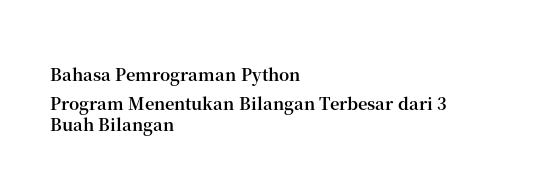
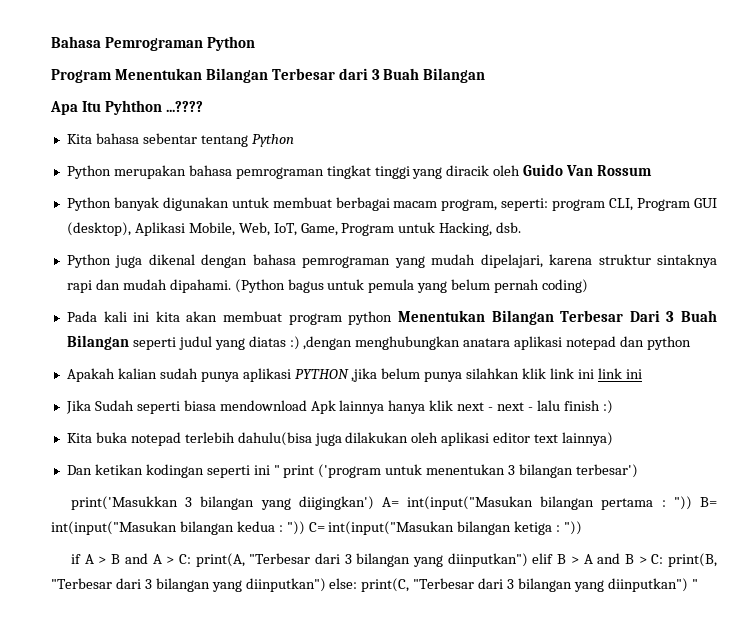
(175, 126) none -> [50,100,203,115] [66,133,294,147] [66,164,653,179] [66,197,718,211] [66,222,522,236] [66,254,717,268] [66,279,589,293] [66,310,717,325] [66,335,691,350] [66,368,642,382] [65,400,613,414] [66,432,614,446] [66,464,638,478] [71,496,717,510] [51,521,583,535] [71,553,718,567] [51,578,698,592] // Apa Itu Pyhthon ...???? // Kita bahasa sebentar tentang Python // Python merupakan bahasa pemrograman tingkat tinggi yang diracik oleh Guido Van Rossum // Python banyak digunakan untuk membuat berbagai macam program, seperti: program CLI, Program GUI (desktop), Aplikasi Mobile, Web, IoT, Game, Program untuk Hacking, dsb. // Python juga dikenal dengan bahasa pemrograman yang mudah dipelajari, karena struktur sintaknya rapi dan mudah dipahami. (Python bagus untuk pemula yang belum pernah coding) // Pada kali ini kita akan membuat program python Menentukan Bilangan Terbesar Dari 3 Buah Bilangan seperti judul yang diatas :) ,dengan menghubungkan anatara aplikasi notepad dan python // Apakah kalian sudah punya aplikasi PYTHON ,jika belum punya silahkan klik link ini link ini // Jika Sudah seperti biasa mendownload Apk lainnya hanya klik next - next - lalu finish :) // Kita buka notepad terlebih dahulu(bisa juga dilakukan oleh aplikasi editor text lainnya) // Dan ketikan kodingan seperti ini " print ('program untuk menentukan 3 bilangan terbesar') // print('Masukkan 3 bilangan yang diigingkan') A= int(input("Masukan bilangan pertama : ")) B= int(input("Masukan bilangan kedua : ")) C= int(input("Masukan bilangan ketiga : ")) // if A > B and A > C: print(A, "Terbesar dari 3 bilangan yang diinputkan") elif B > A and B > C: print(B, "Terbesar dari 3 bilangan yang diinputkan") else: print(C, "Terbesar dari 3 bilangan yang diinputkan") "

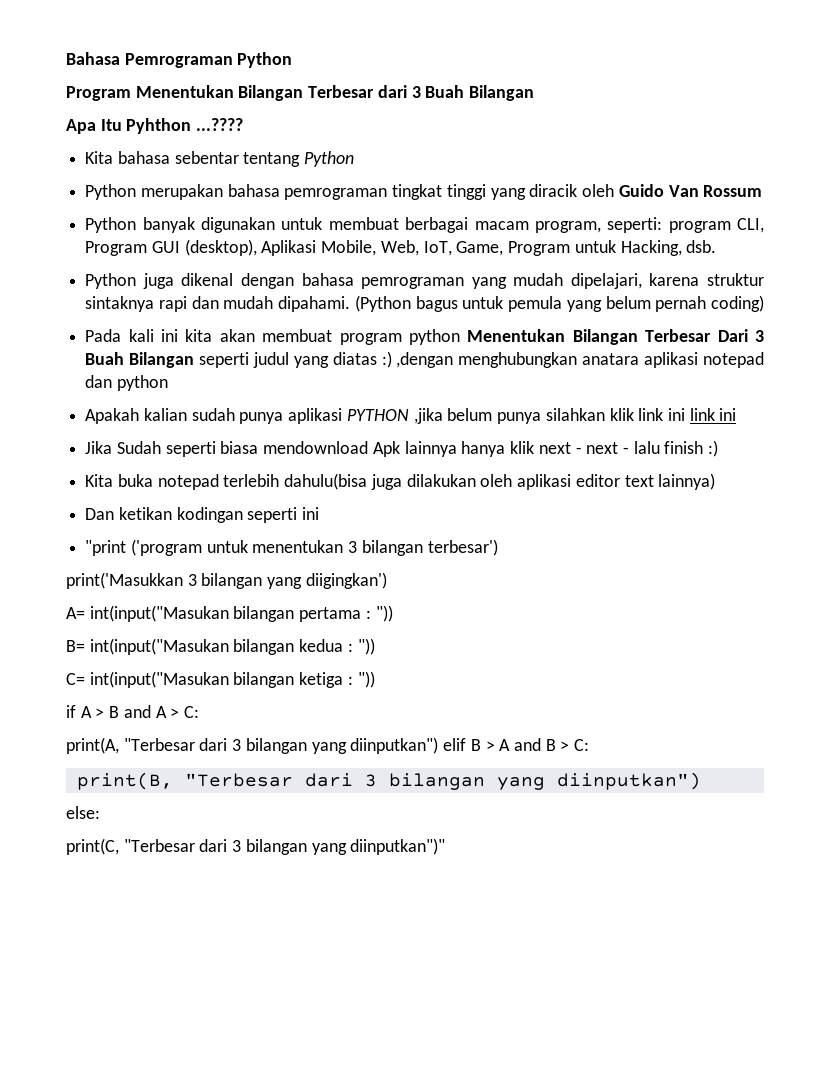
[273,465,315,478] " print -> [85,540,127,556] // "print
(374, 503) none -> (387, 580) //
(692, 503) none -> (393, 613) //
(305, 528) none -> (375, 646) //
(191, 559) none -> (200, 712) //
(664, 559) none -> (590, 745) //
(326, 585) none -> (701, 781) //
(358, 583) none -> (100, 812) //
[607,578,698,592] diinputkan") " -> [350,838,446,855] diinputkan")"

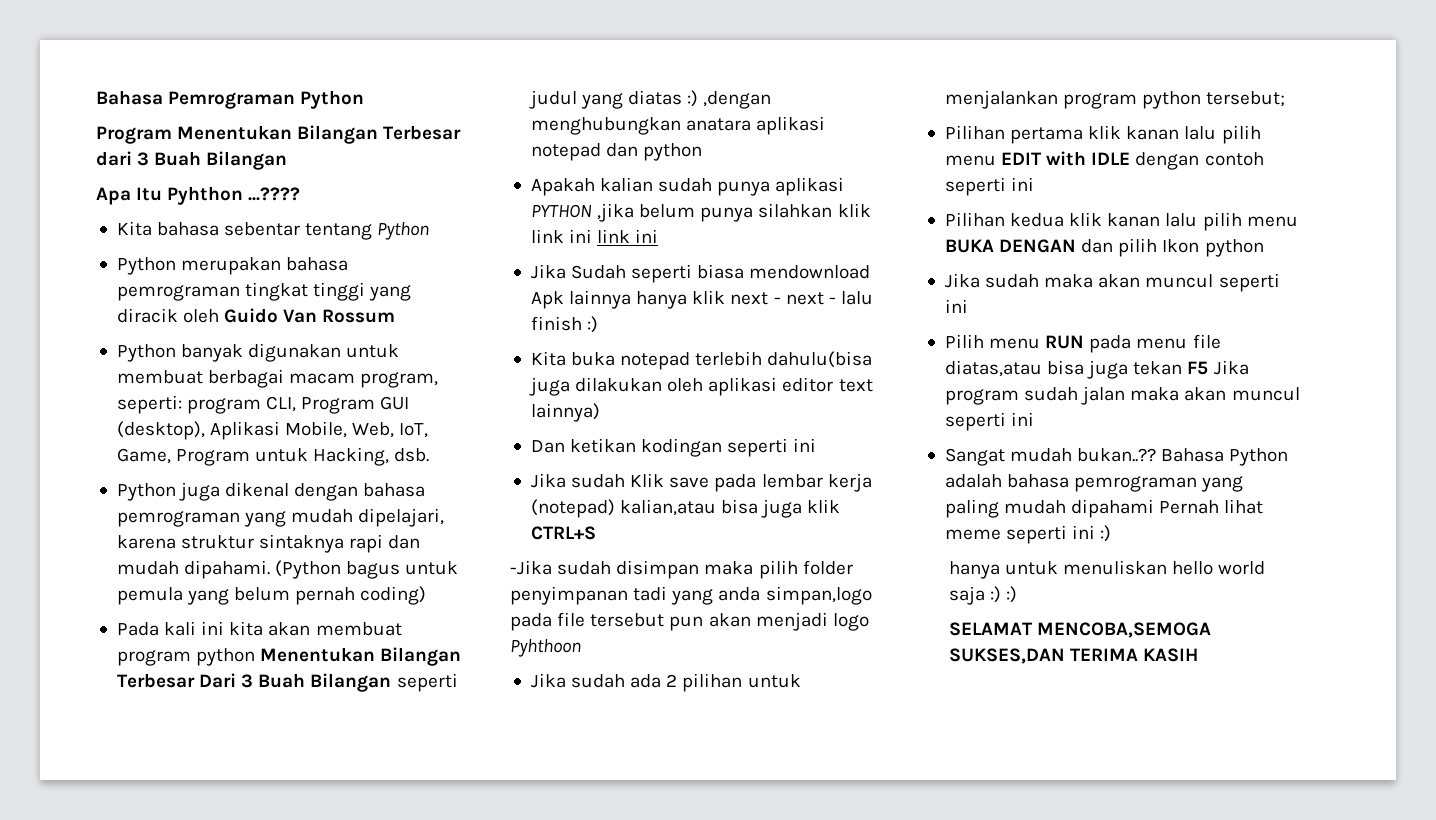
[85,539,498,556] [66,572,387,589] [66,605,393,622] [66,638,375,655] [66,671,375,688] [66,705,200,718] [66,737,590,754] [76,772,701,790] [66,806,100,819] [66,838,446,855] "print ('program untuk menentukan 3 bilangan terbesar') // print('Masukkan 3 bilangan yang diigingkan') // A= int(input("Masukan bilangan pertama : ")) // B= int(input("Masukan bilangan kedua : ")) // C= int(input("Masukan bilangan ketiga : ")) // if A > B and A > C: // print(A, "Terbesar dari 3 bilangan yang diinputkan") elif B > A and B > C: // print(B, "Terbesar dari 3 bilangan yang diinputkan") // else: // print(C, "Terbesar dari 3 bilangan yang diinputkan")" -> [530,473,872,492] [530,499,841,518] [530,526,596,540] [510,560,853,579] [510,586,872,605] [510,612,869,631] [510,639,581,657] [530,673,801,692] [944,90,1286,109] [944,125,1261,144] [944,151,1264,170] [944,177,1035,196] [944,212,1298,231] [944,238,1264,257] [944,273,1280,292] [944,299,968,313] [944,334,1221,353] [944,360,1249,379] [944,386,1300,405] [944,412,1035,431] [944,448,1289,466] [944,474,1244,492] [944,499,1264,518] [944,525,1112,544] [948,560,1266,579] [948,586,1018,605] [948,622,1211,638] [948,648,1199,664] Jika sudah Klik save pada lembar kerja (notepad) kalian,atau bisa juga klik CTRL+S // -Jika sudah disimpan maka pilih folder penyimpanan tadi yang anda simpan,logo pada file tersebut pun akan menjadi logo Pyhthoon // Jika sudah ada 2 pilihan untuk menjalankan program python tersebut; // Pilihan pertama klik kanan lalu pilih menu EDIT with IDLE dengan contoh seperti ini // Pilihan kedua klik kanan lalu pilih menu BUKA DENGAN dan pilih Ikon python // Jika sudah maka akan muncul seperti ini // Pilih menu RUN pada menu file diatas,atau bisa juga tekan F5 Jika program sudah jalan maka akan muncul seperti ini // Sangat mudah bukan..?? Bahasa Python adalah bahasa pemrograman yang paling mudah dipahami Pernah lihat meme seperti ini :) // hanya untuk menuliskan hello world saja :) :) // SELAMAT MENCOBA,SEMOGA SUKSES,DAN TERIMA KASIH

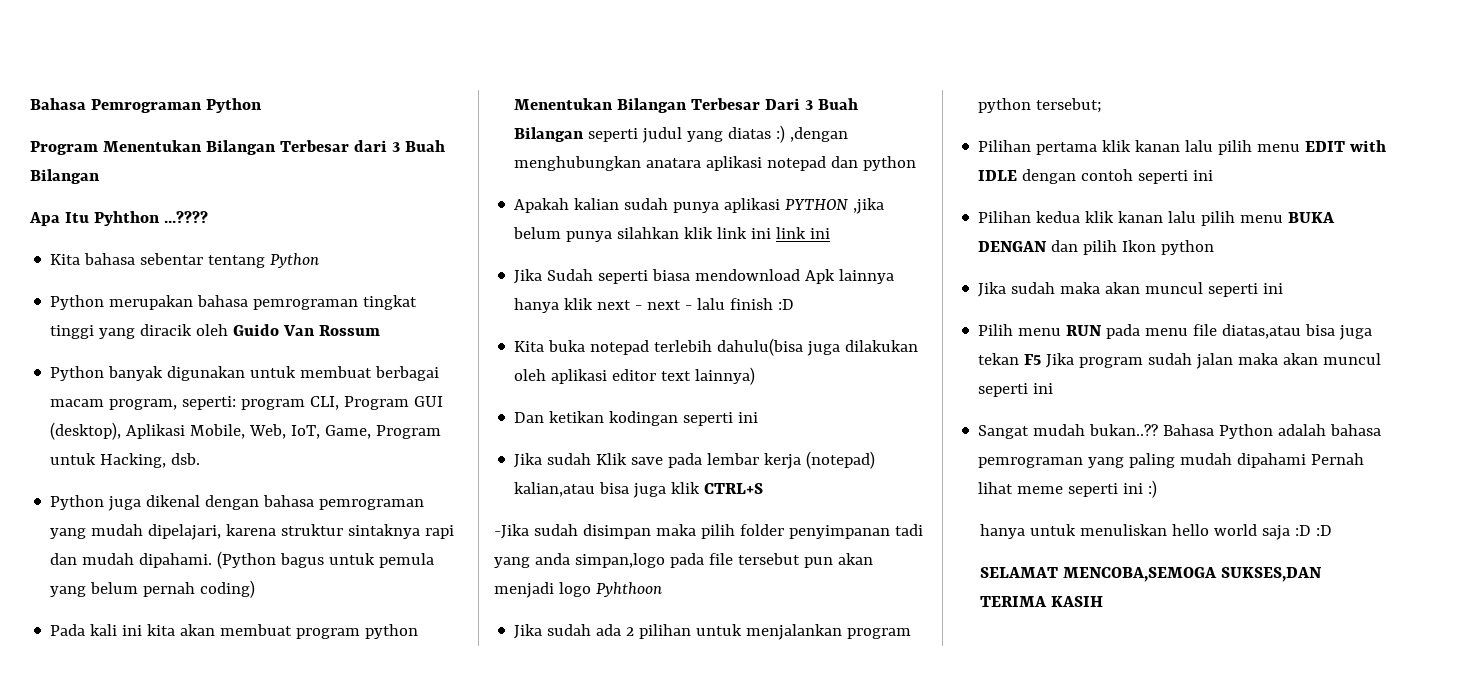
[587,316,599,333] :) -> [778,299,795,310] :D
[989,586,1018,603] :) :) -> [1294,525,1332,536] :D :D

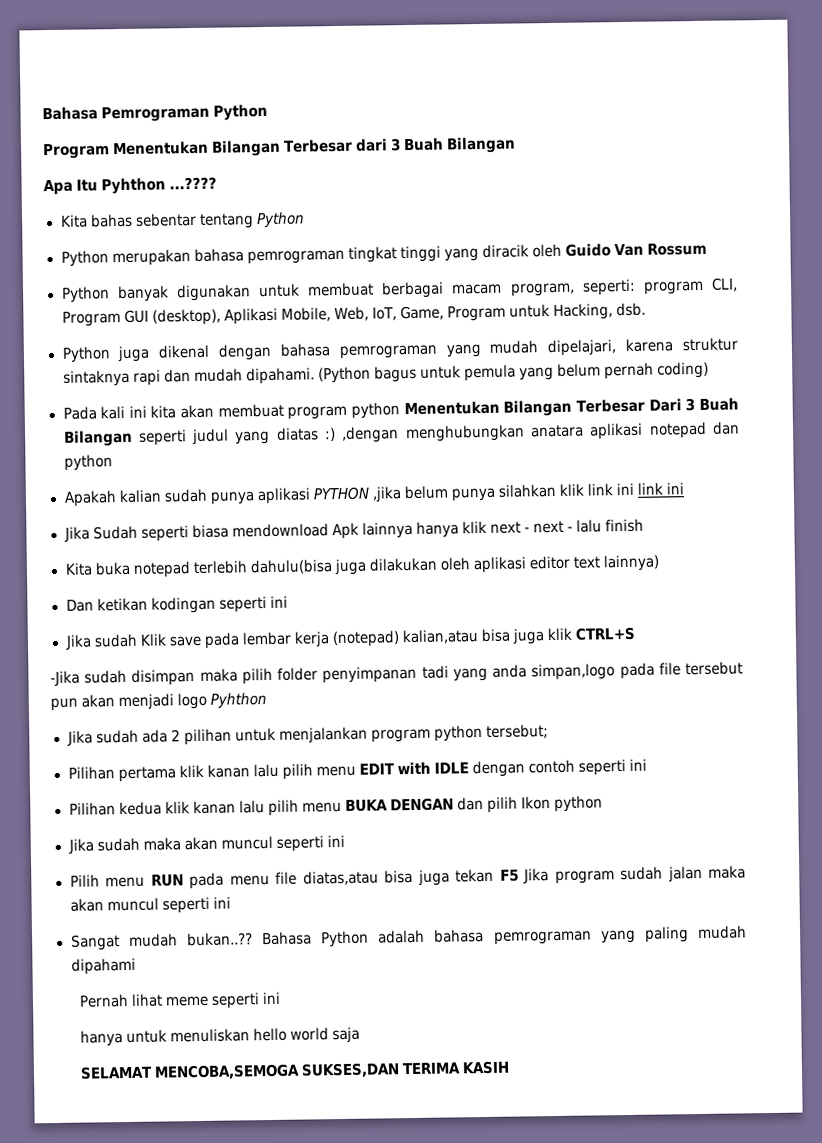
[84,253,136,265] bahasa -> [89,213,133,228] bahas
[778,299,795,310] :D -> (645, 525) none
[595,582,662,597] Pyhthoon -> [210,692,268,709] Pyhthon
(1307, 460) none -> (136, 966) //
[1148,480,1158,498] :) -> (281, 998) none
[1294,525,1332,536] :D :D -> (360, 1035) none

